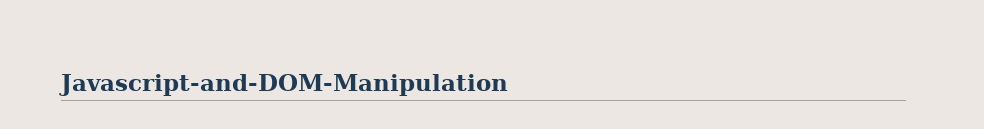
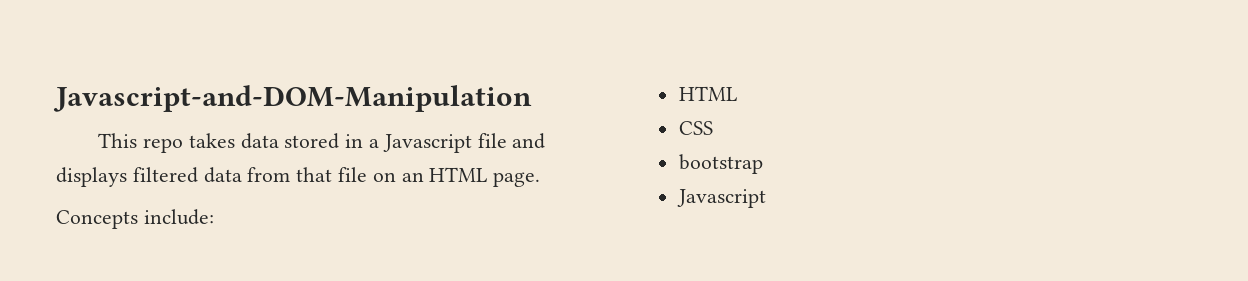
(508, 85) none -> [98,133,546,153] [56,167,541,187] [56,209,214,229] [678,86,737,101] [678,121,713,135] [678,154,763,174] [676,189,766,208] // This repo takes data stored in a Javascript file and displays filtered data from that file on an HTML page. // Concepts include: // HTML // CSS // bootstrap // Javascript

